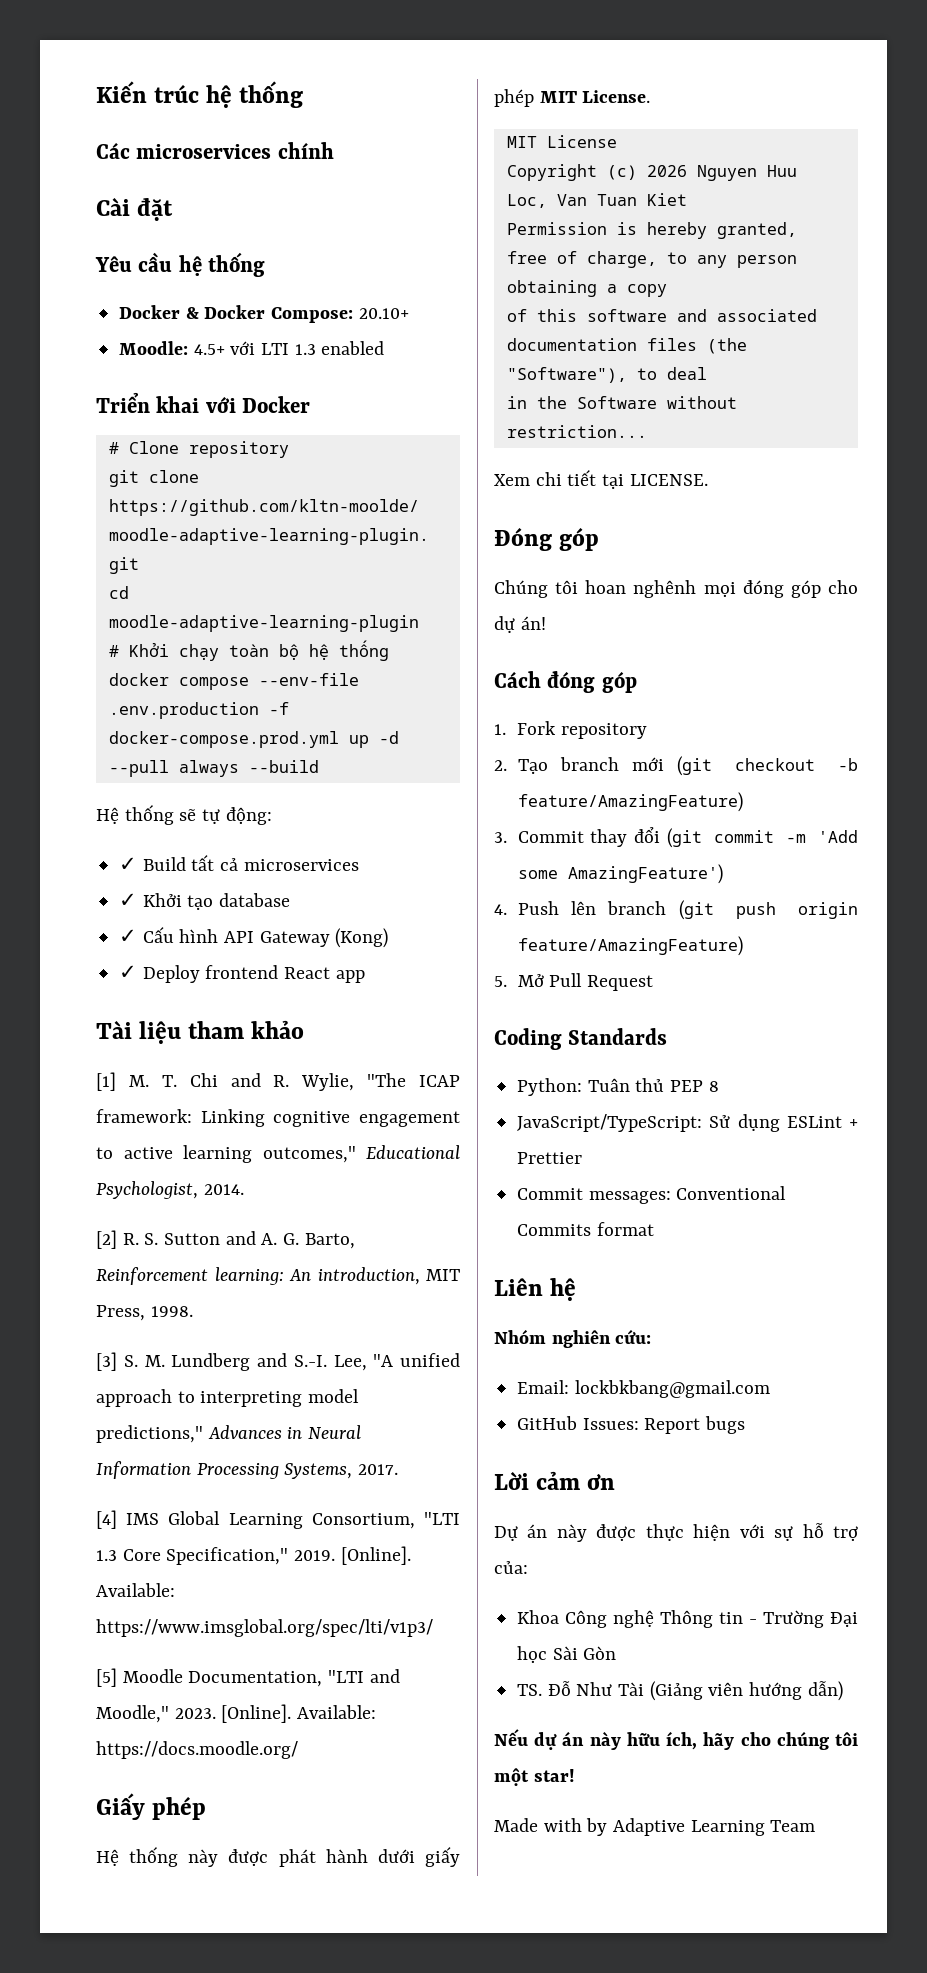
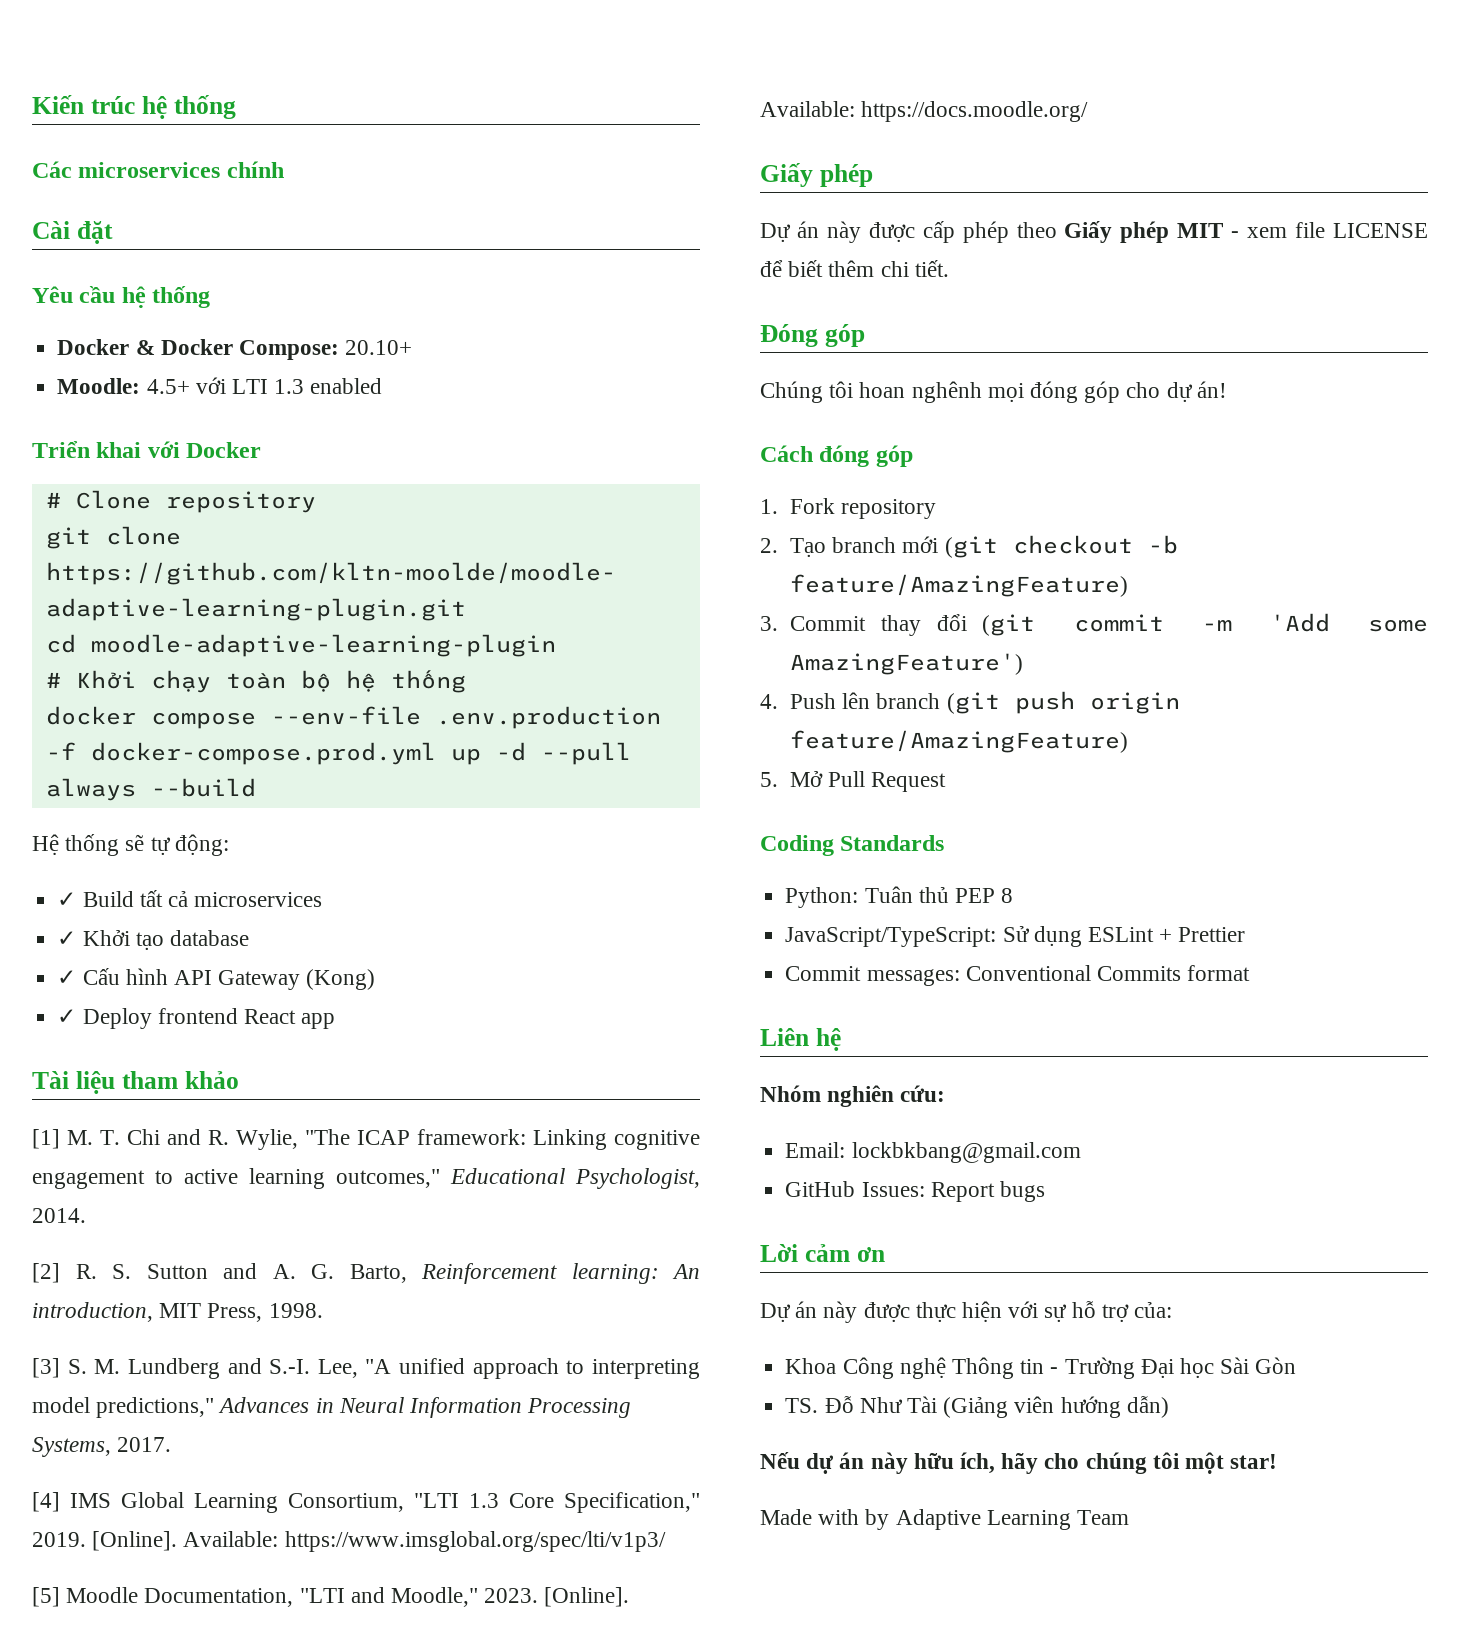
[96,1847,460,1867] [494,89,651,107] [506,135,617,148] [506,164,797,181] [506,193,687,208] [506,222,797,239] [506,251,797,268] [506,280,667,297] [506,309,817,322] [506,338,747,354] [506,367,707,383] [506,396,737,409] [506,425,647,438] [494,470,708,489] Hệ thống này được phát hành dưới giấy phép MIT License. // MIT License // Copyright (c) 2026 Nguyen Huu Loc, Van Tuan Kiet // Permission is hereby granted, free of charge, to any person obtaining a copy // of this software and associated documentation files (the "Software"), to deal // in the Software without restriction... // Xem chi tiết tại LICENSE. -> [760,221,1428,243] [760,260,949,277] Dự án này được cấp phép theo Giấy phép MIT - xem file LICENSE để biết thêm chi tiết.

